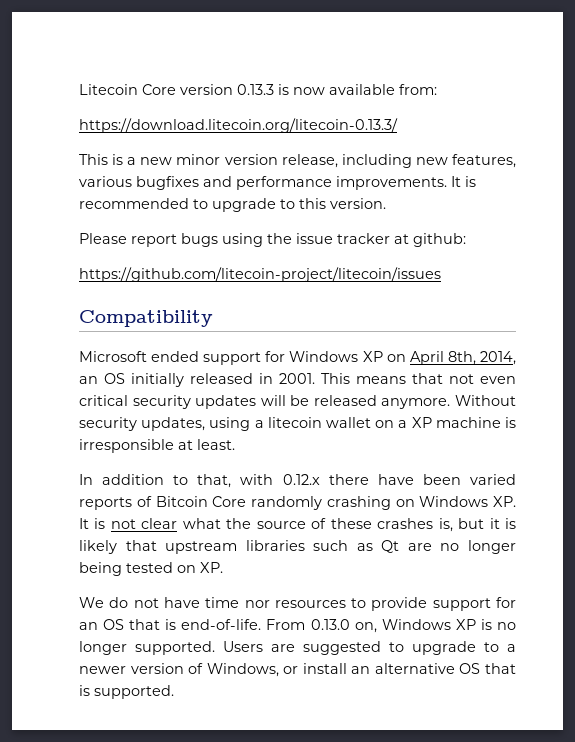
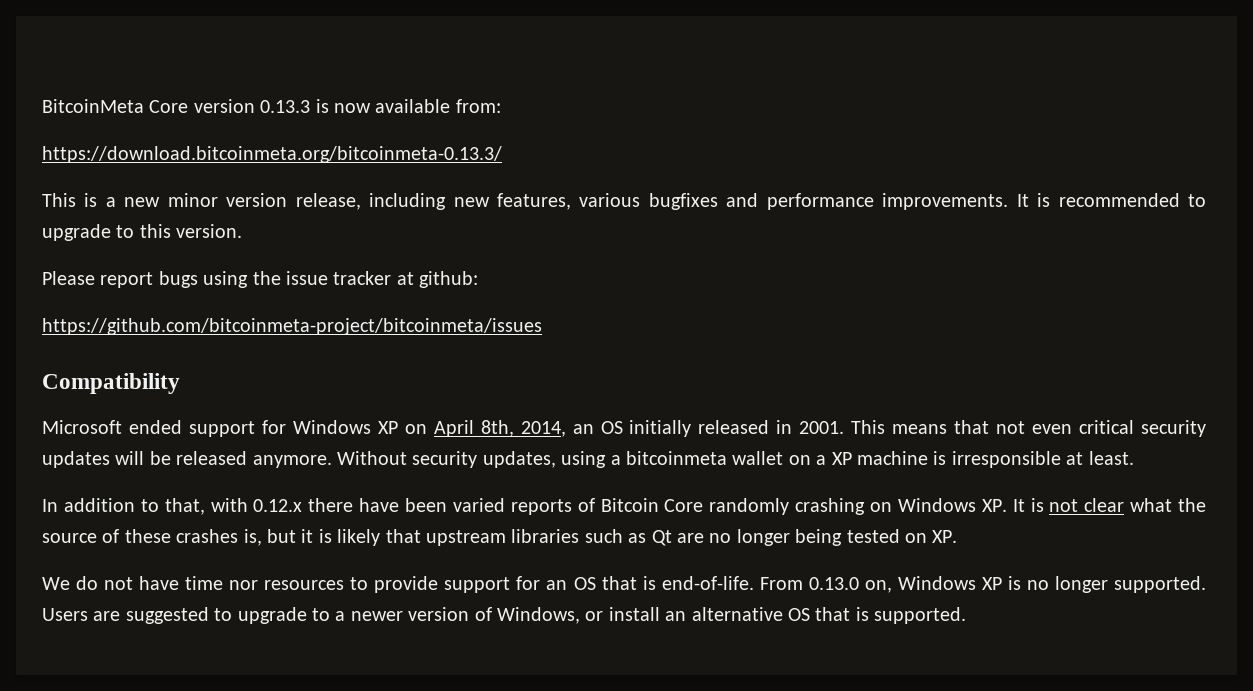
[79,84,138,95] Litecoin -> [42,99,144,113] BitcoinMeta
[79,118,398,133] https://download.litecoin.org/litecoin-0.13.3/ -> [42,146,502,163] https://download.bitcoinmeta.org/bitcoinmeta-0.13.3/
[79,267,441,282] https://github.com/litecoin-project/litecoin/issues -> [42,318,542,335] https://github.com/bitcoinmeta-project/bitcoinmeta/issues
[267,417,322,428] litecoin -> [625,451,727,465] bitcoinmeta

